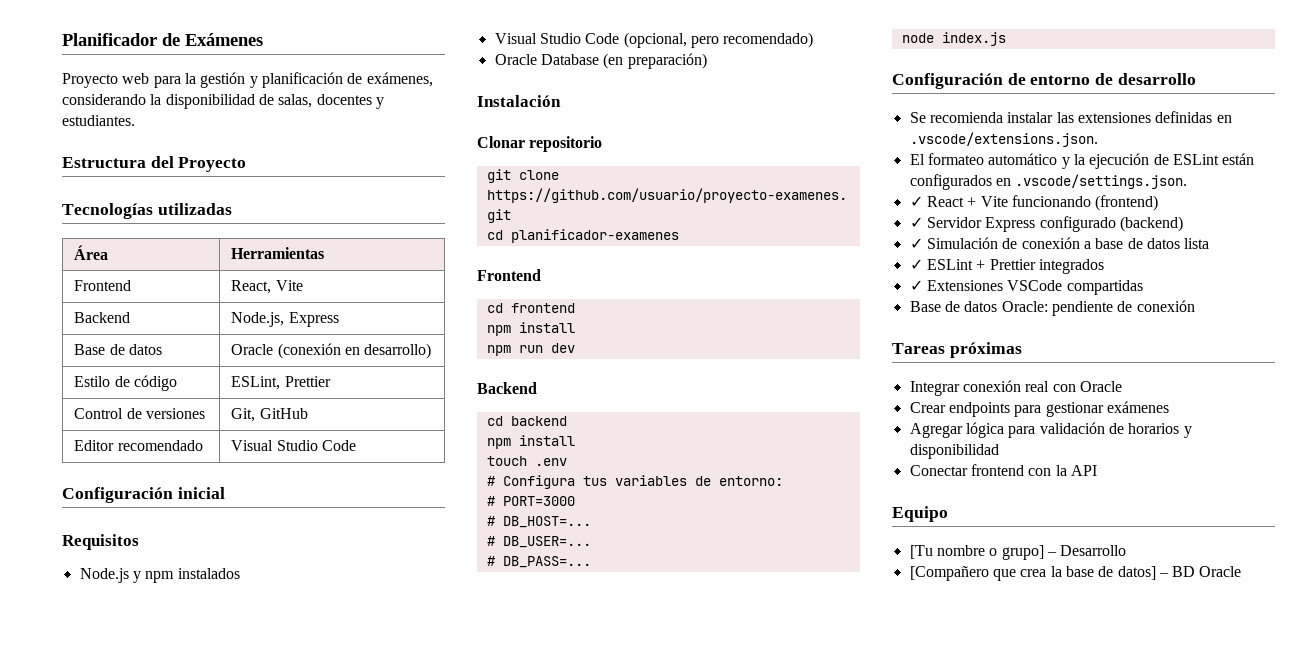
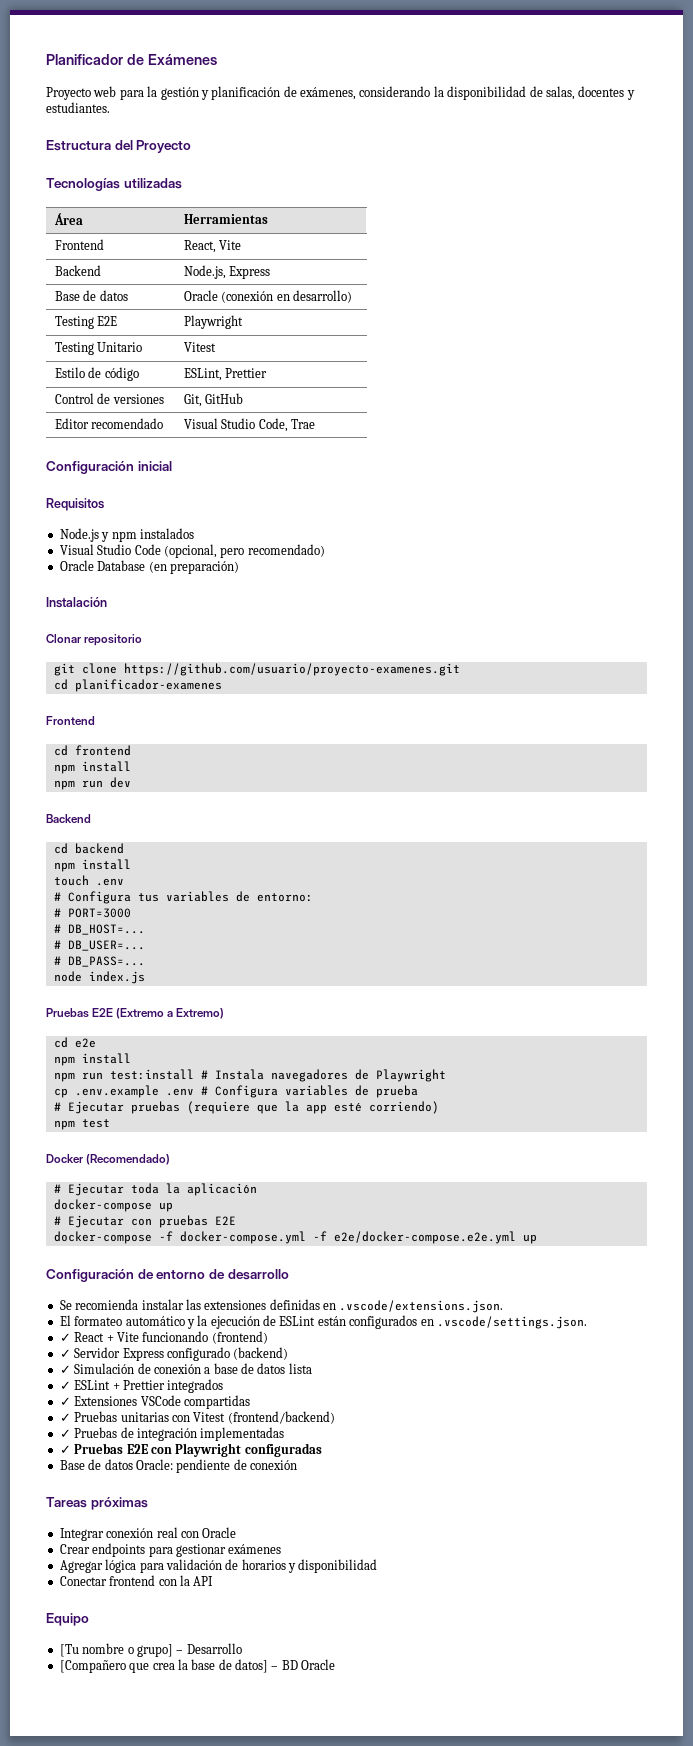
(432, 351) none -> [55,316,118,329] [184,315,244,329] [55,342,143,355] [184,342,217,352] // Testing E2E | Playwright // Testing Unitario | Vitest
[322,440,357,451] Code -> [258,418,316,432] Code, Trae
(1006, 39) none -> [46,1008,225,1019] [53,1037,96,1048] [53,1053,131,1066] [53,1069,446,1082] [53,1085,418,1098] [53,1101,439,1114] [53,1119,110,1130] [46,1154,171,1165] [53,1183,257,1196] [53,1199,173,1212] [53,1215,236,1228] [53,1231,537,1244] // Pruebas E2E (Extremo a Extremo) // cd e2e // npm install // npm run test:install # Instala navegadores de Playwright // cp .env.example .env # Configura variables de prueba // # Ejecutar pruebas (requiere que la app esté corriendo) // npm test // Docker (Recomendado) // # Ejecutar toda la aplicación // docker-compose up // # Ejecutar con pruebas E2E // docker-compose -f docker-compose.yml -f e2e/docker-compose.e2e.yml up
(1143, 287) none -> [59,1411,335,1424] [59,1427,285,1441] [59,1443,322,1457] // ✓ Pruebas unitarias con Vitest (frontend/backend) // ✓ Pruebas de integración implementadas // ✓ Pruebas E2E con Playwright configuradas

